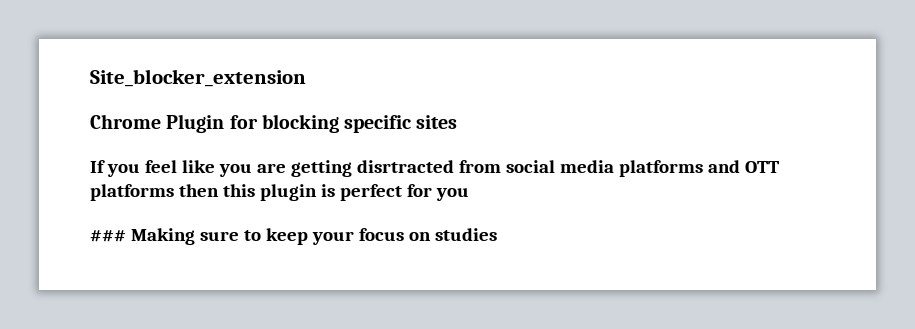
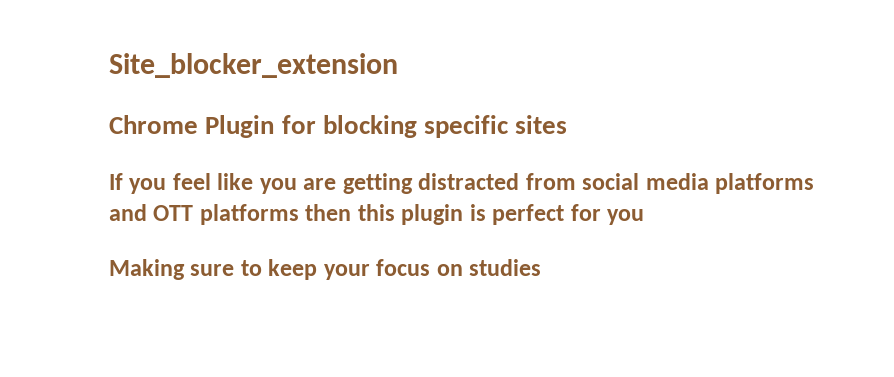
[356,160,454,173] disrtracted -> [418,173,520,190] distracted
[90,230,126,242] ### -> (645, 217) none

